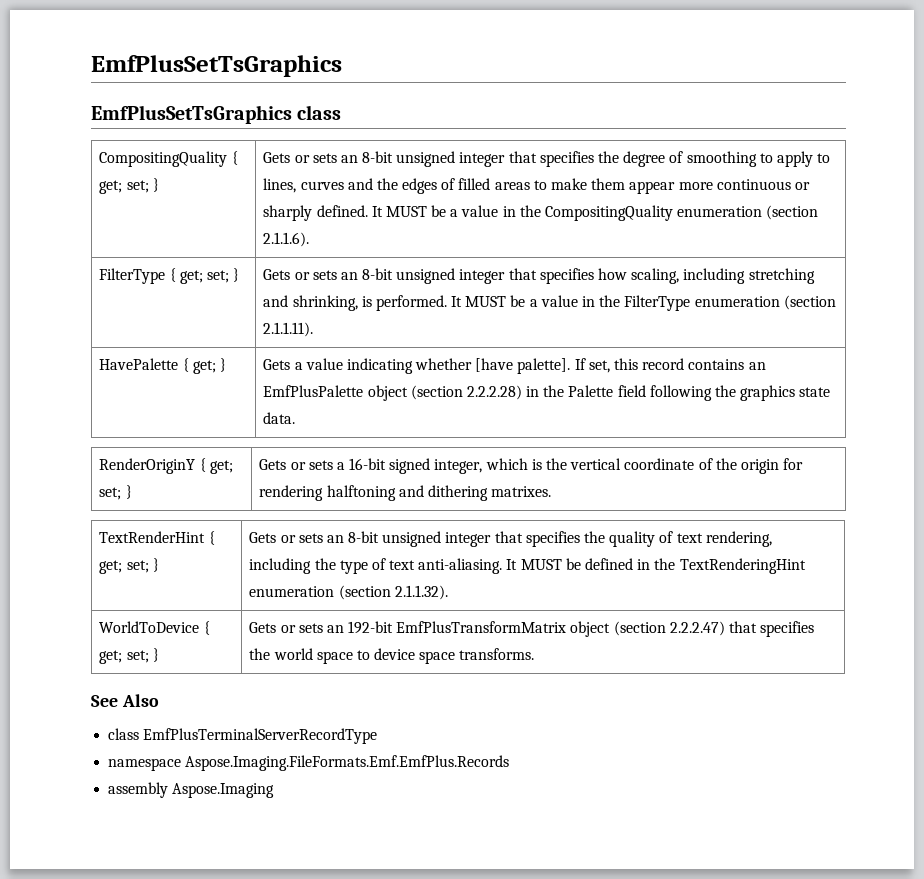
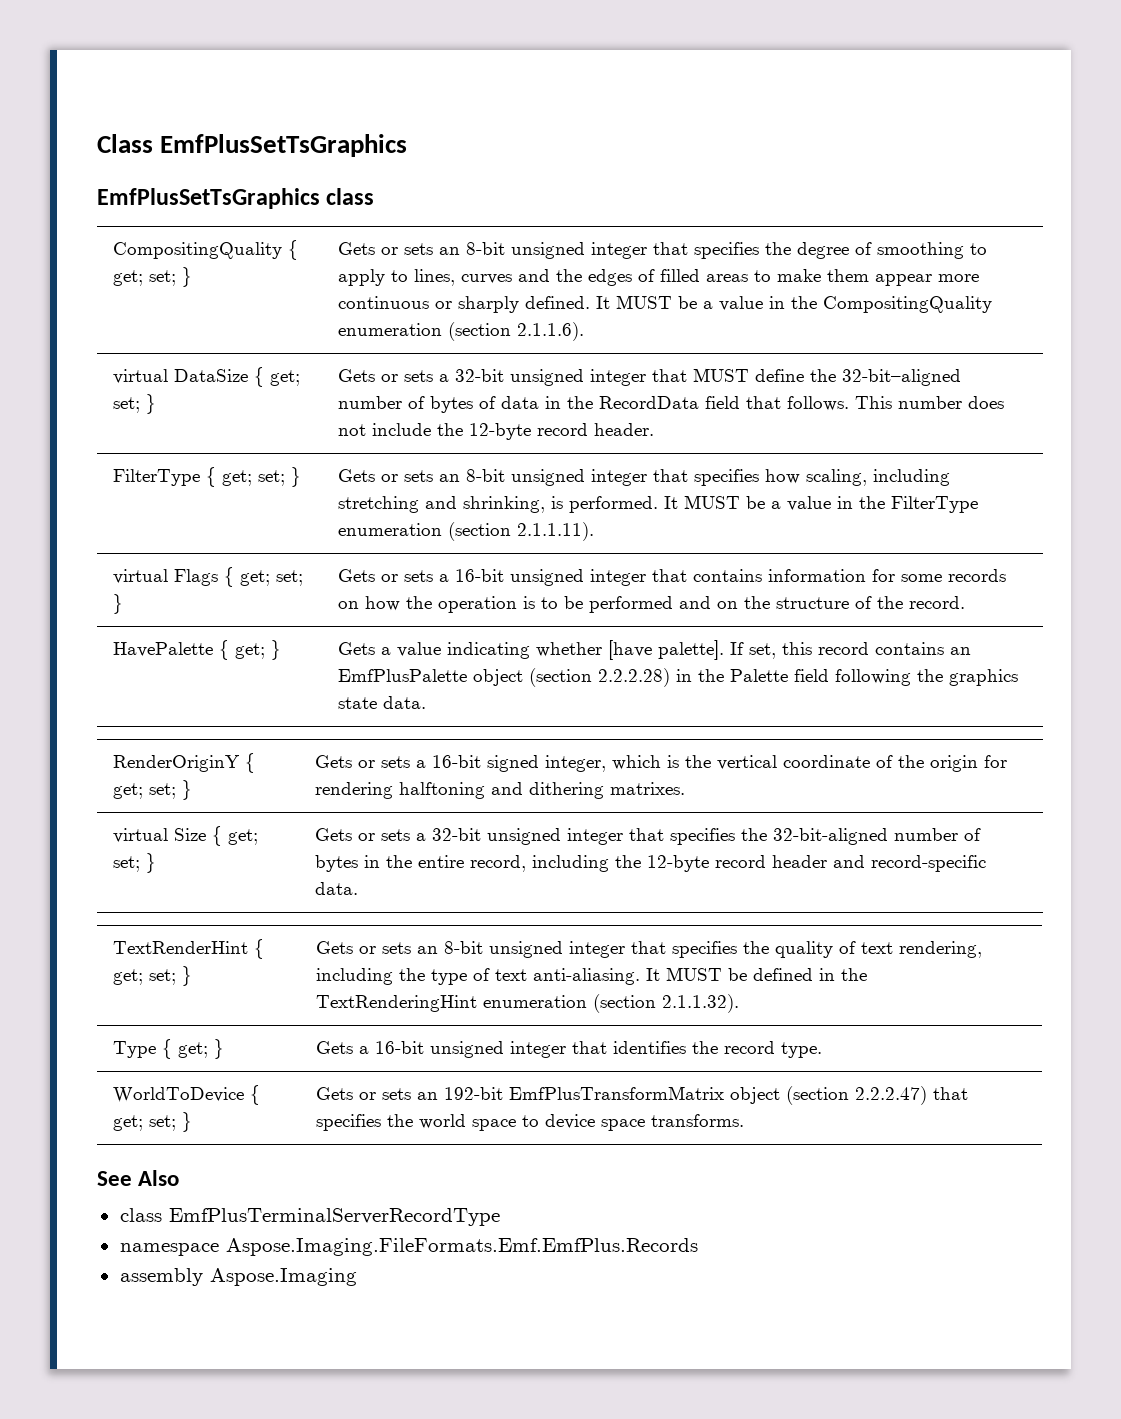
(91, 66) none -> [97,134,153,153] Class
(310, 239) none -> [113,367,301,387] [113,394,157,414] [338,368,962,386] [338,396,1005,413] [338,423,655,440] // virtual DataSize { get; set; } | Gets or sets a 32-bit unsigned integer that MUST define the 32-bit–aligned number of bytes of data in the RecordData field that follows. This number does not include the 12-byte record header.
(314, 329) none -> [113,567,304,587] [113,594,124,614] [338,569,1007,586] [338,596,966,613] // virtual Flags { get; set; } | Gets or sets a 16-bit unsigned integer that contains information for some records on how the operation is to be performed and on the structure of the record.
(552, 491) none -> [113,826,259,846] [113,853,157,873] [315,828,982,845] [315,855,987,872] [315,882,359,895] // virtual Size { get; set; } | Gets or sets a 32-bit unsigned integer that specifies the 32-bit-aligned number of bytes in the entire record, including the 12-byte record header and record-specific data.
(448, 592) none -> [113,1039,225,1059] [316,1041,823,1058] // Type { get; } | Gets a 16-bit unsigned integer that identifies the record type.

